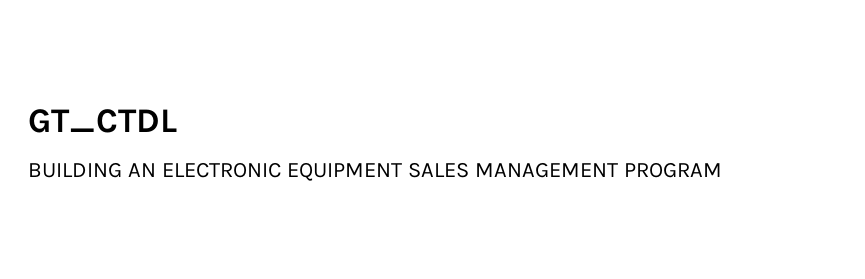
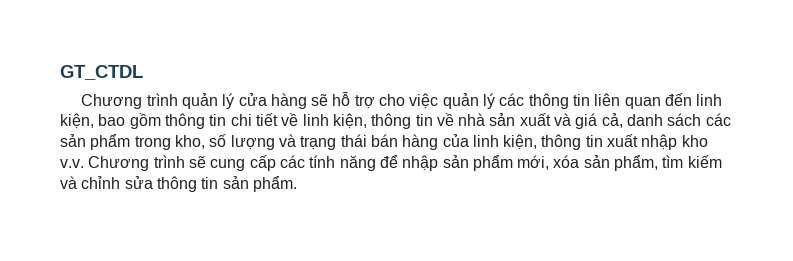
[28,162,722,181] BUILDING AN ELECTRONIC EQUIPMENT SALES MANAGEMENT PROGRAM -> [81,92,723,109] [60,113,731,129] [60,134,708,150] [60,155,722,171] [60,176,297,192] Chương trình quản lý cửa hàng sẽ hỗ trợ cho việc quản lý các thông tin liên quan đến linh kiện, bao gồm thông tin chi tiết về linh kiện, thông tin về nhà sản xuất và giá cả, danh sách các sản phẩm trong kho, số lượng và trạng thái bán hàng của linh kiện, thông tin xuất nhập kho v.v. Chương trình sẽ cung cấp các tính năng để nhập sản phẩm mới, xóa sản phẩm, tìm kiếm và chỉnh sửa thông tin sản phẩm.

